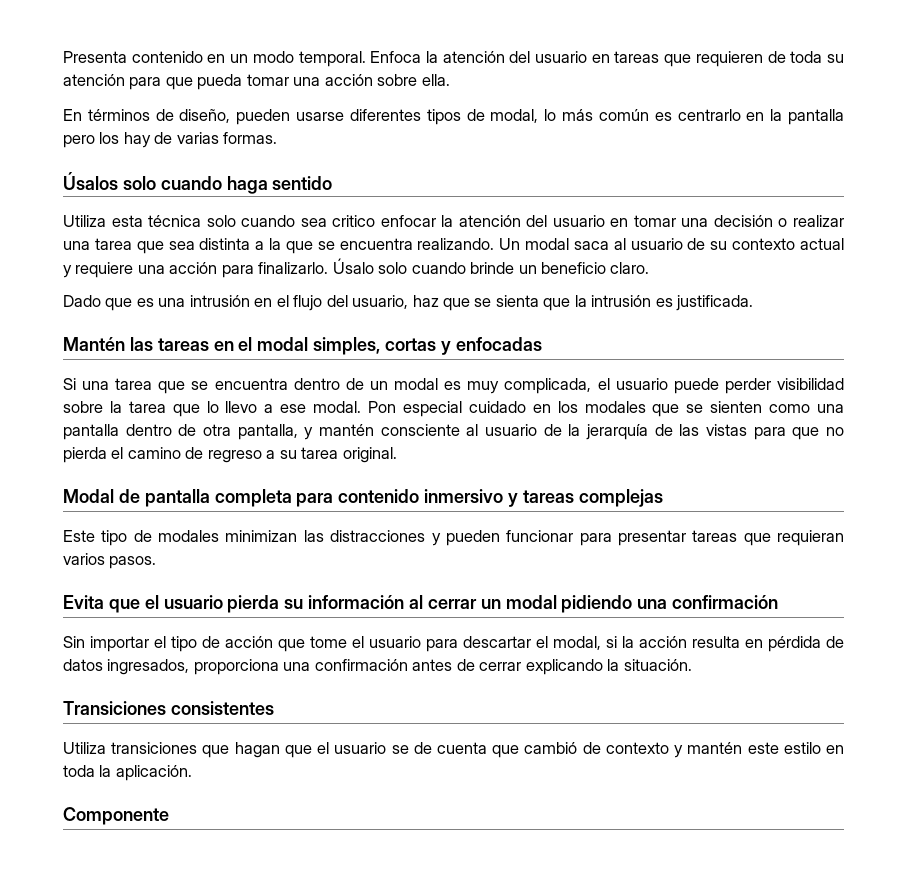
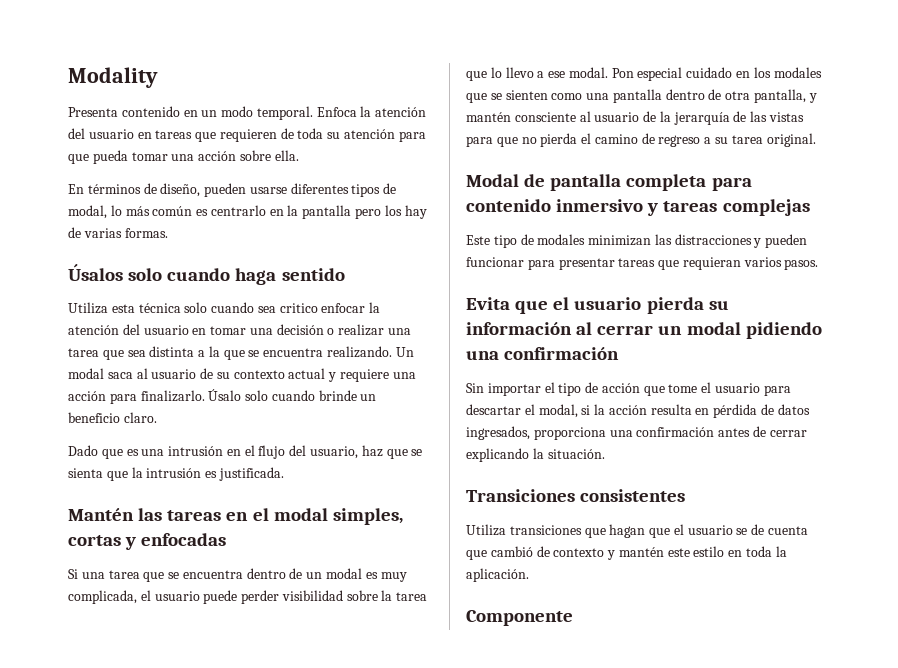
(63, 57) none -> [68,67,158,88] Modality //

